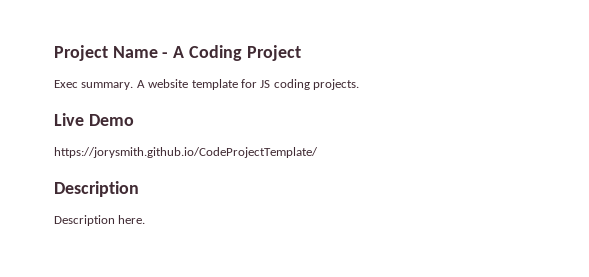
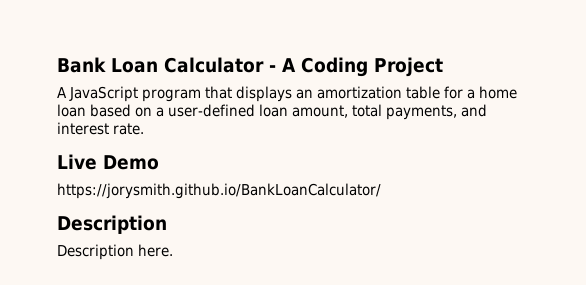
[54,45,158,61] Project Name -> [57,57,264,73] Bank Loan Calculator
[54,79,359,90] Exec summary. A website template for JS coding projects. -> [57,86,517,102] [57,104,487,120] [57,122,144,135] A JavaScript program that displays an amortization table for a home loan based on a user-defined loan amount, total payments, and interest rate.
[54,147,318,158] https://jorysmith.github.io/CodeProjectTemplate/ -> [57,183,381,199] https://jorysmith.github.io/BankLoanCalculator/

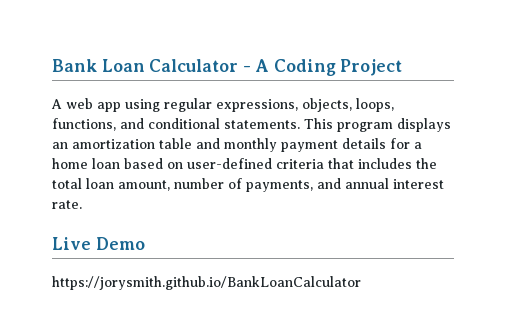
[69,86,440,102] JavaScript program that displays an amortization table -> [66,98,394,112] [52,118,451,132] [52,138,386,152] web app using regular expressions, objects, loops, functions, and conditional statements. This program displays an amortization table and monthly payment details
[156,104,382,118] a user-defined loan amount, total -> [187,158,437,169] [52,178,242,191] user-defined criteria that includes the total loan amount, number of
(487, 110) none -> [345,178,389,189] annual
[57,183,381,199] [57,215,167,234] [57,244,173,260] https://jorysmith.github.io/BankLoanCalculator/ // Description // Description here. -> [52,276,361,290] https://jorysmith.github.io/BankLoanCalculator

